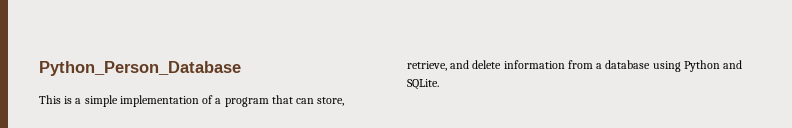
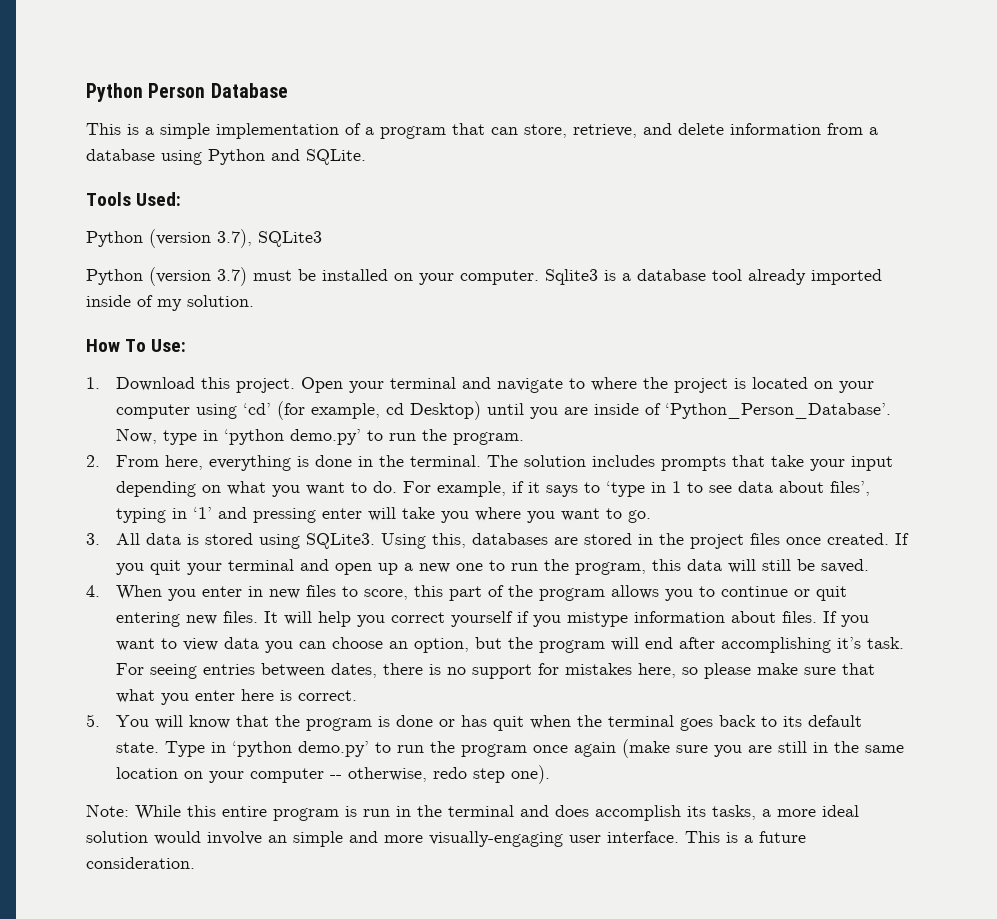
[39,61,241,76] Python_Person_Database -> [86,83,288,102] Python Person Database
(439, 84) none -> [86,192,182,206] [86,229,322,248] [86,267,882,286] [86,295,254,311] [86,339,187,352] [86,377,875,393] [116,401,892,420] [116,428,525,445] [86,455,894,471] [116,481,871,497] [116,507,652,523] [86,533,910,549] [116,559,870,575] [86,585,848,601] [116,611,870,627] [116,637,905,653] [116,663,876,679] [116,689,358,705] [86,714,863,731] [116,739,905,758] [116,765,551,784] [86,804,859,821] [86,831,806,847] [86,857,195,869] // Tools Used: // Python (version 3.7), SQLite3 // Python (version 3.7) must be installed on your computer. Sqlite3 is a database tool already imported inside of my solution. // How To Use: // 1. Download this project. Open your terminal and navigate to where the project is located on your computer using ‘cd’ (for example, cd Desktop) until you are inside of ‘Python_Person_Database’. Now, type in ‘python demo.py’ to run the program. // 2. From here, everything is done in the terminal. The solution includes prompts that take your input depending on what you want to do. For example, if it says to ‘type in 1 to see data about files’, typing in ‘1’ and pressing enter will take you where you want to go. // 3. All data is stored using SQLite3. Using this, databases are stored in the project files once created. If you quit your terminal and open up a new one to run the program, this data will still be saved. // 4. When you enter in new files to score, this part of the program allows you to continue or quit entering new files. It will help you correct yourself if you mistype information about files. If you want to view data you can choose an option, but the program will end after accomplishing it’s task. For seeing entries between dates, there is no support for mistakes here, so please make sure that what you enter here is correct. // 5. You will know that the program is done or has quit when the terminal goes back to its default state. Type in ‘python demo.py’ to run the program once again (make sure you are still in the same location on your computer -- otherwise, redo step one). // Note: While this entire program is run in the terminal and does accomplish its tasks, a more ideal solution would involve an simple and more visually-engaging user interface. This is a future consideration.

